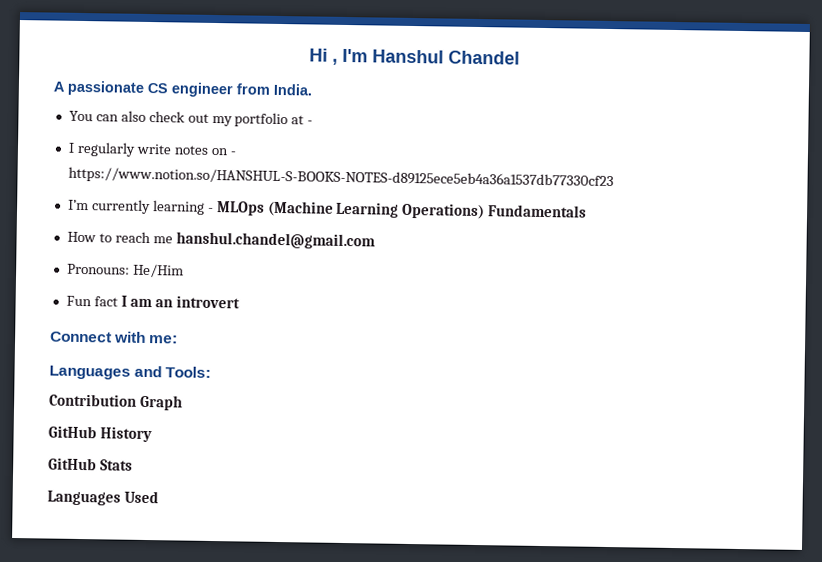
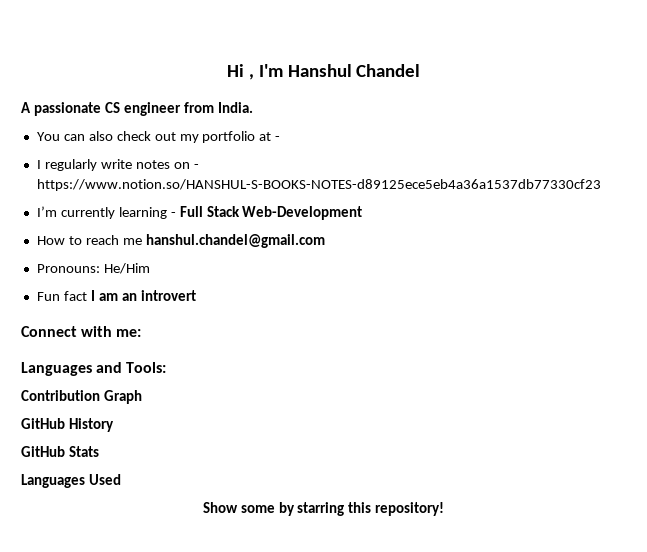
[215,200,588,220] MLOps (Machine Learning Operations) Fundamentals -> [179,206,363,220] Full Stack Web-Development
(159, 497) none -> [202,502,445,516] // Show some by starring this repository!

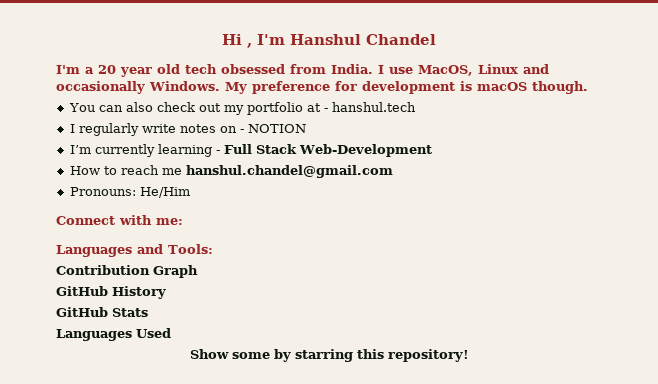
[21,102,253,116] A passionate CS engineer from India. -> [56,64,549,77] [56,81,588,94] I'm a 20 year old tech obsessed from India. I use MacOS, Linux and occasionally Windows. My preference for development is macOS though.
(281, 138) none -> [331,102,416,112] hanshul.tech
[36,179,601,191] https://www.notion.so/HANSHUL-S-BOOKS-NOTES-d89125ece5eb4a36a1537db77330cf23 -> [247,124,306,133] NOTION
[36,290,196,301] // Fun fact I am an introvert -> (190, 192) none

